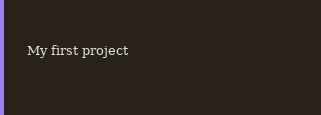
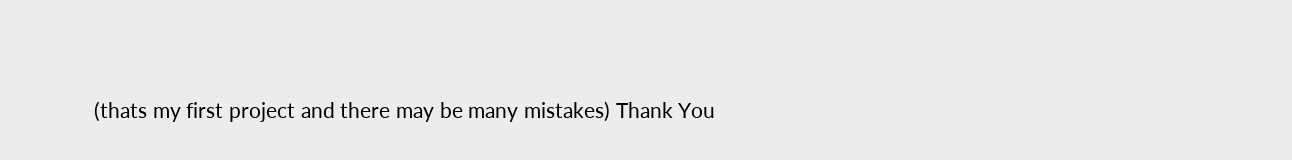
[27,45,129,58] My first project -> [94,101,716,122] (thats my first project and there may be many mistakes) Thank You

